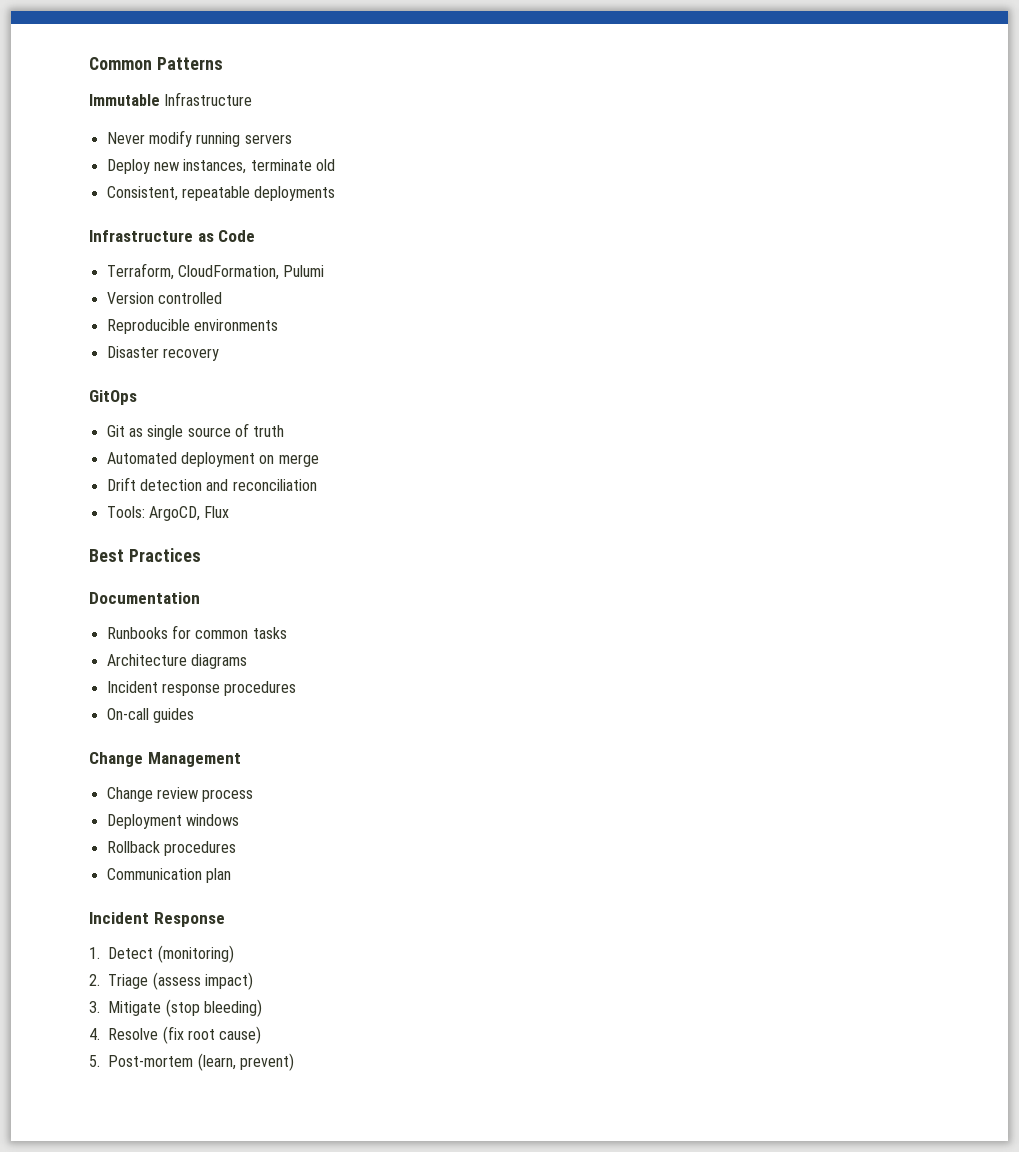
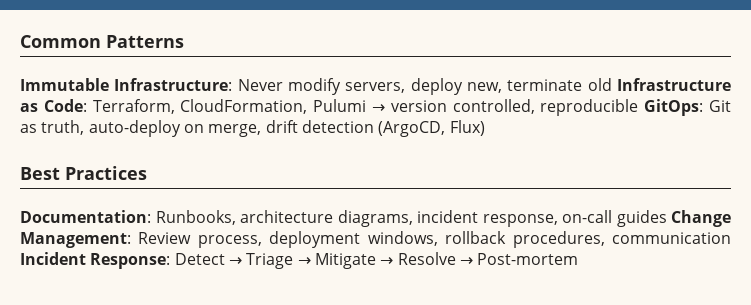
[164,92,253,106] Infrastructure // -> [114,78,233,91] Infrastructure:
[196,132,292,147] [106,159,247,174] running servers // Deploy new instances, -> [345,78,502,95] servers, deploy new,
[106,186,336,201] // Consistent, repeatable deployments // -> (612, 84) none
[218,230,256,242] Code // -> [43,99,87,112] Code:
[106,292,222,304] [106,319,278,334] [106,346,219,361] [89,390,137,405] [106,423,285,440] [106,452,319,467] [106,477,317,491] [106,506,230,521] [89,548,201,562] [89,592,200,604] [106,625,287,639] [106,654,247,669] [106,681,297,696] [106,708,194,723] [89,752,241,767] [106,787,254,802] [106,814,239,829] [106,841,236,856] [106,868,231,883] [89,912,225,927] [89,945,234,963] [89,972,253,990] [89,999,262,1017] [89,1026,262,1044] [89,1053,294,1071] // Version controlled // Reproducible environments // Disaster recovery // GitOps // Git as single source of truth // Automated deployment on merge // Drift detection and reconciliation // Tools: ArgoCD, Flux // Best Practices // Documentation // Runbooks for common tasks // Architecture diagrams // Incident response procedures // On-call guides // Change Management // Change review process // Deployment windows // Rollback procedures // Communication plan // Incident Response // 1. Detect (monitoring) // 2. Triage (assess impact) // 3. Mitigate (stop bleeding) // 4. Resolve (fix root cause) // 5. Post-mortem (learn, prevent) -> [371,99,732,116] [20,120,485,137] [20,166,147,180] [20,210,731,227] [20,231,732,248] [20,252,579,269] → version controlled, reproducible GitOps: Git as truth, auto-deploy on merge, drift detection (ArgoCD, Flux) // Best Practices // Documentation: Runbooks, architecture diagrams, incident response, on-call guides Change Management: Review process, deployment windows, rollback procedures, communication Incident Response: Detect → Triage → Mitigate → Resolve → Post-mortem

